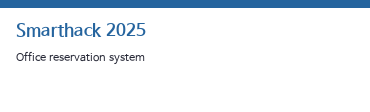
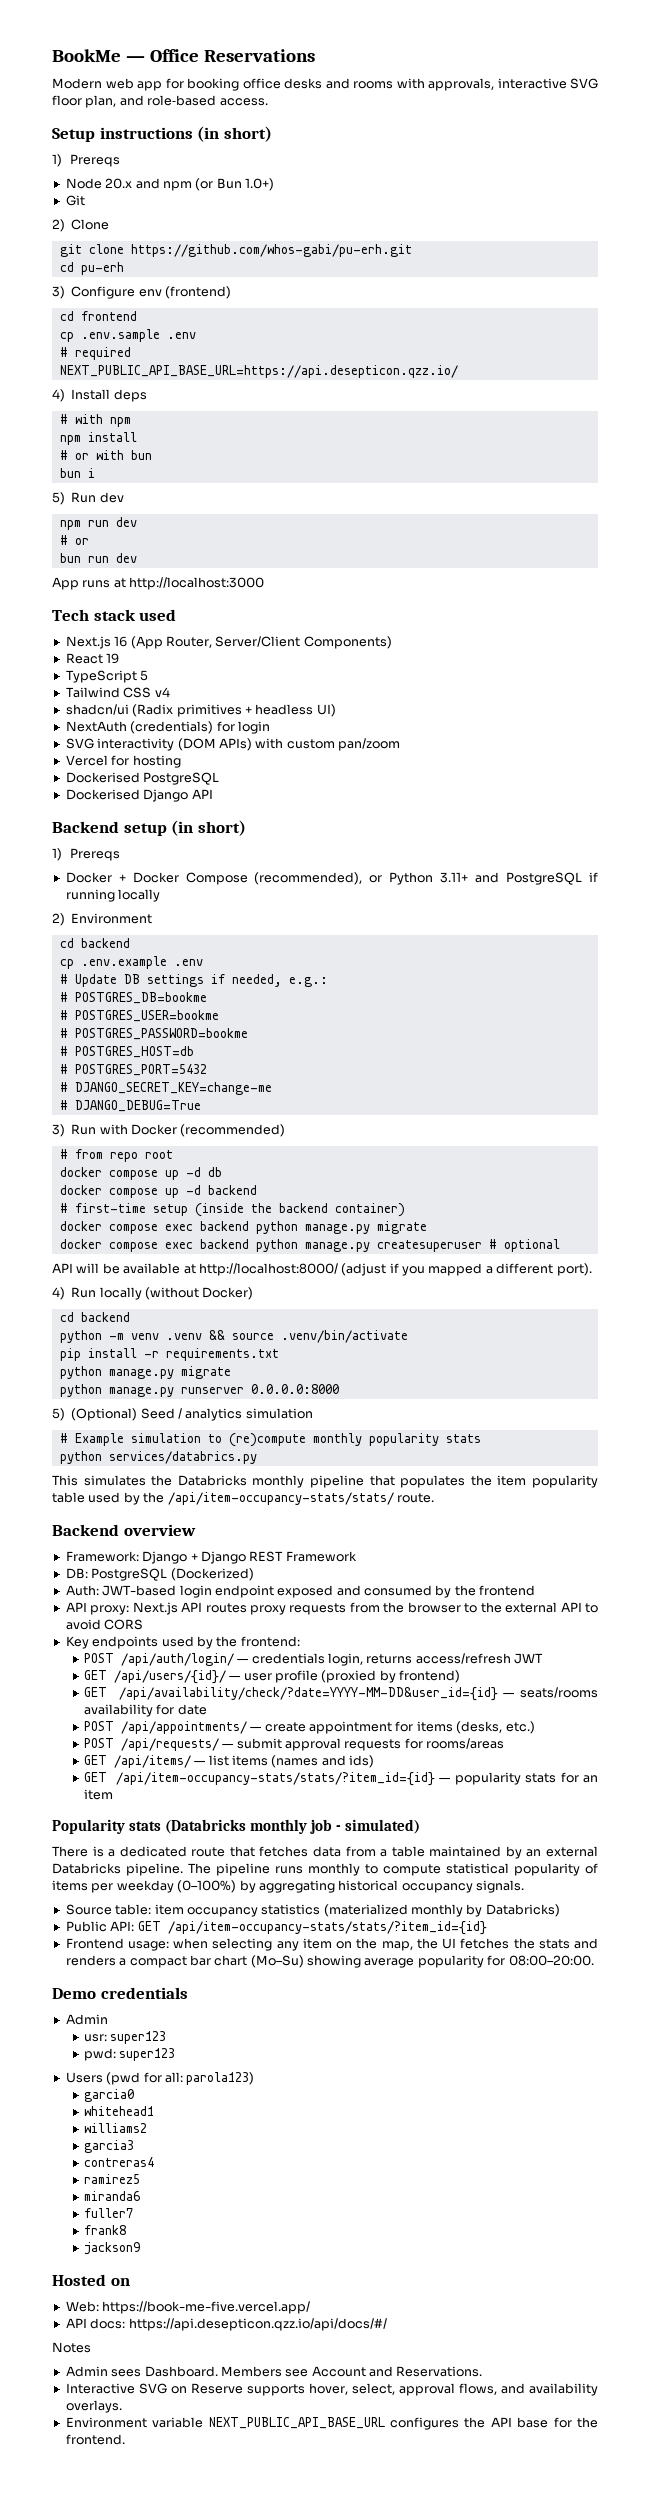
[16,23,146,37] [16,51,145,65] Smarthack 2025 // Office reservation system -> [52,49,316,62] [52,78,598,91] [52,95,268,108] [52,126,272,142] [52,154,121,167] [65,178,274,191] [65,195,85,206] [52,219,110,232] [59,244,412,257] [59,262,124,275] [52,286,231,299] [59,311,137,321] [59,329,196,342] [59,347,131,360] [59,365,458,378] [52,389,147,402] [59,414,131,427] [59,432,137,445] [59,450,152,460] [59,468,95,478] [52,492,124,505] [59,517,137,530] [59,535,89,545] [59,553,137,563] [52,577,265,590] [52,609,177,621] [65,636,392,649] [65,653,120,664] [65,670,149,683] [65,687,170,698] [65,704,336,717] [65,721,270,734] [65,738,400,751] [65,755,181,768] [65,772,220,785] [65,789,213,802] [52,820,246,836] [52,848,121,861] [65,872,598,885] [65,889,161,902] [52,913,153,926] [59,938,130,948] [59,956,203,969] [59,974,328,987] [59,992,207,1004] [59,1010,219,1022] [59,1028,248,1040] [59,1046,194,1058] [59,1064,207,1076] [59,1082,272,1095] [59,1100,201,1112] [52,1124,286,1137] [59,1149,173,1162] [59,1167,222,1180] [59,1185,257,1198] [59,1203,405,1217] [59,1221,427,1234] [59,1239,560,1252] [52,1263,592,1276] [52,1287,254,1300] [59,1312,130,1322] [59,1330,408,1343] [59,1348,279,1361] [59,1366,231,1379] [59,1384,339,1397] [52,1408,313,1421] [59,1433,481,1447] [59,1451,257,1464] [52,1475,599,1488] [52,1492,434,1505] [52,1524,196,1536] [65,1551,357,1564] [65,1568,254,1581] [65,1585,536,1598] [65,1602,598,1615] [65,1619,144,1630] [65,1636,300,1649] [83,1653,544,1666] [83,1670,461,1684] [83,1687,598,1701] [83,1704,207,1717] [83,1721,535,1734] [83,1738,505,1751] [83,1755,375,1768] [83,1772,598,1786] [83,1789,113,1800] [52,1819,421,1834] [52,1846,598,1859] [52,1863,598,1876] [52,1880,524,1893] [65,1904,560,1917] [65,1921,487,1935] [65,1938,598,1951] [65,1955,594,1968] [52,1987,188,1999] [65,2014,108,2025] [83,2031,167,2044] [83,2048,176,2061] [65,2072,255,2085] [83,2089,134,2102] [83,2106,154,2116] [83,2123,147,2133] [83,2140,134,2153] [83,2157,154,2167] [83,2174,140,2184] [83,2191,140,2201] [83,2208,133,2218] [83,2225,126,2235] [83,2242,140,2255] [52,2274,130,2286] [65,2301,311,2314] [65,2318,387,2331] [52,2342,91,2353] [65,2366,483,2377] [65,2383,598,2396] [65,2400,122,2413] [65,2417,598,2430] [65,2434,125,2445] BookMe — Office Reservations // Modern web app for booking office desks and rooms with approvals, interactive SVG floor plan, and role‑based access. // Setup instructions (in short) // 1) Prereqs // Node 20.x and npm (or Bun 1.0+) // Git // 2) Clone // git clone https://github.com/whos-gabi/pu-erh.git // cd pu-erh // 3) Configure env (frontend) // cd frontend // cp .env.sample .env // # required // NEXT_PUBLIC_API_BASE_URL=https://api.desepticon.qzz.io/ // 4) Install deps // # with npm // npm install // # or with bun // bun i // 5) Run dev // npm run dev // # or // bun run dev // App runs at http://localhost:3000 // Tech stack used // Next.js 16 (App Router, Server/Client Components) // React 19 // TypeScript 5 // Tailwind CSS v4 // shadcn/ui (Radix primitives + headless UI) // NextAuth (credentials) for login // SVG interactivity (DOM APIs) with custom pan/zoom // Vercel for hosting // Dockerised PostgreSQL // Dockerised Django API // Backend setup (in short) // 1) Prereqs // Docker + Docker Compose (recommended), or Python 3.11+ and PostgreSQL if running locally // 2) Environment // cd backend // cp .env.example .env // # Update DB settings if needed, e.g.: // # POSTGRES_DB=bookme // # POSTGRES_USER=bookme // # POSTGRES_PASSWORD=bookme // # POSTGRES_HOST=db // # POSTGRES_PORT=5432 // # DJANGO_SECRET_KEY=change-me // # DJANGO_DEBUG=True // 3) Run with Docker (recommended) // # from repo root // docker compose up -d db // docker compose up -d backend // # first-time setup (inside the backend container) // docker compose exec backend python manage.py migrate // docker compose exec backend python manage.py createsuperuser # optional // API will be available at http://localhost:8000/ (adjust if you mapped a different port). // 4) Run locally (without Docker) // cd backend // python -m venv .venv && source .venv/bin/activate // pip install -r requirements.txt // python manage.py migrate // python manage.py runserver 0.0.0.0:8000 // 5) (Optional) Seed / analytics simulation // # Example simulation to (re)compute monthly popularity stats // python services/databrics.py // This simulates the Databricks monthly pipeline that populates the item popularity table used by the /api/item-occupancy-stats/stats/ route. // Backend overview // Framework: Django + Django REST Framework // DB: PostgreSQL (Dockerized) // Auth: JWT-based login endpoint exposed and consumed by the frontend // API proxy: Next.js API routes proxy requests from the browser to the external API to avoid CORS // Key endpoints used by the frontend: // POST /api/auth/login/ — credentials login, returns access/refresh JWT // GET /api/users/{id}/ — user profile (proxied by frontend) // GET /api/availability/check/?date=YYYY-MM-DD&user_id={id} — seats/rooms availability for date // POST /api/appointments/ — create appointment for items (desks, etc.) // POST /api/requests/ — submit approval requests for rooms/areas // GET /api/items/ — list items (names and ids) // GET /api/item-occupancy-stats/stats/?item_id={id} — popularity stats for an item // Popularity stats (Databricks monthly job - simulated) // There is a dedicated route that fetches data from a table maintained by an external Databricks pipeline. The pipeline runs monthly to compute statistical popularity of items per weekday (0–100%) by aggregating historical occupancy signals. // Source table: item occupancy statistics (materialized monthly by Databricks) // Public API: GET /api/item-occupancy-stats/stats/?item_id={id} // Frontend usage: when selecting any item on the map, the UI fetches the stats and renders a compact bar chart (Mo–Su) showing average popularity for 08:00–20:00. // Demo credentials // Admin // usr: super123 // pwd: super123 // Users (pwd for all: parola123) // garcia0 // whitehead1 // williams2 // garcia3 // contreras4 // ramirez5 // miranda6 // fuller7 // frank8 // jackson9 // Hosted on // Web: https://book-me-five.vercel.app/ // API docs: https://api.desepticon.qzz.io/api/docs/#/ // Notes // Admin sees Dashboard. Members see Account and Reservations. // Interactive SVG on Reserve supports hover, select, approval flows, and availability overlays. // Environment variable NEXT_PUBLIC_API_BASE_URL configures the API base for the frontend.

